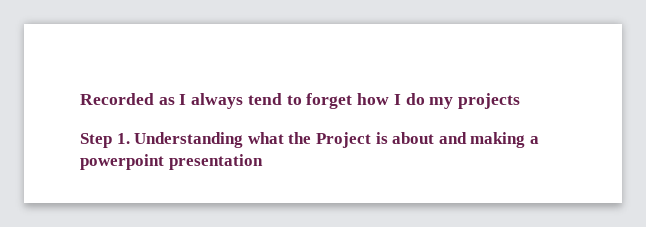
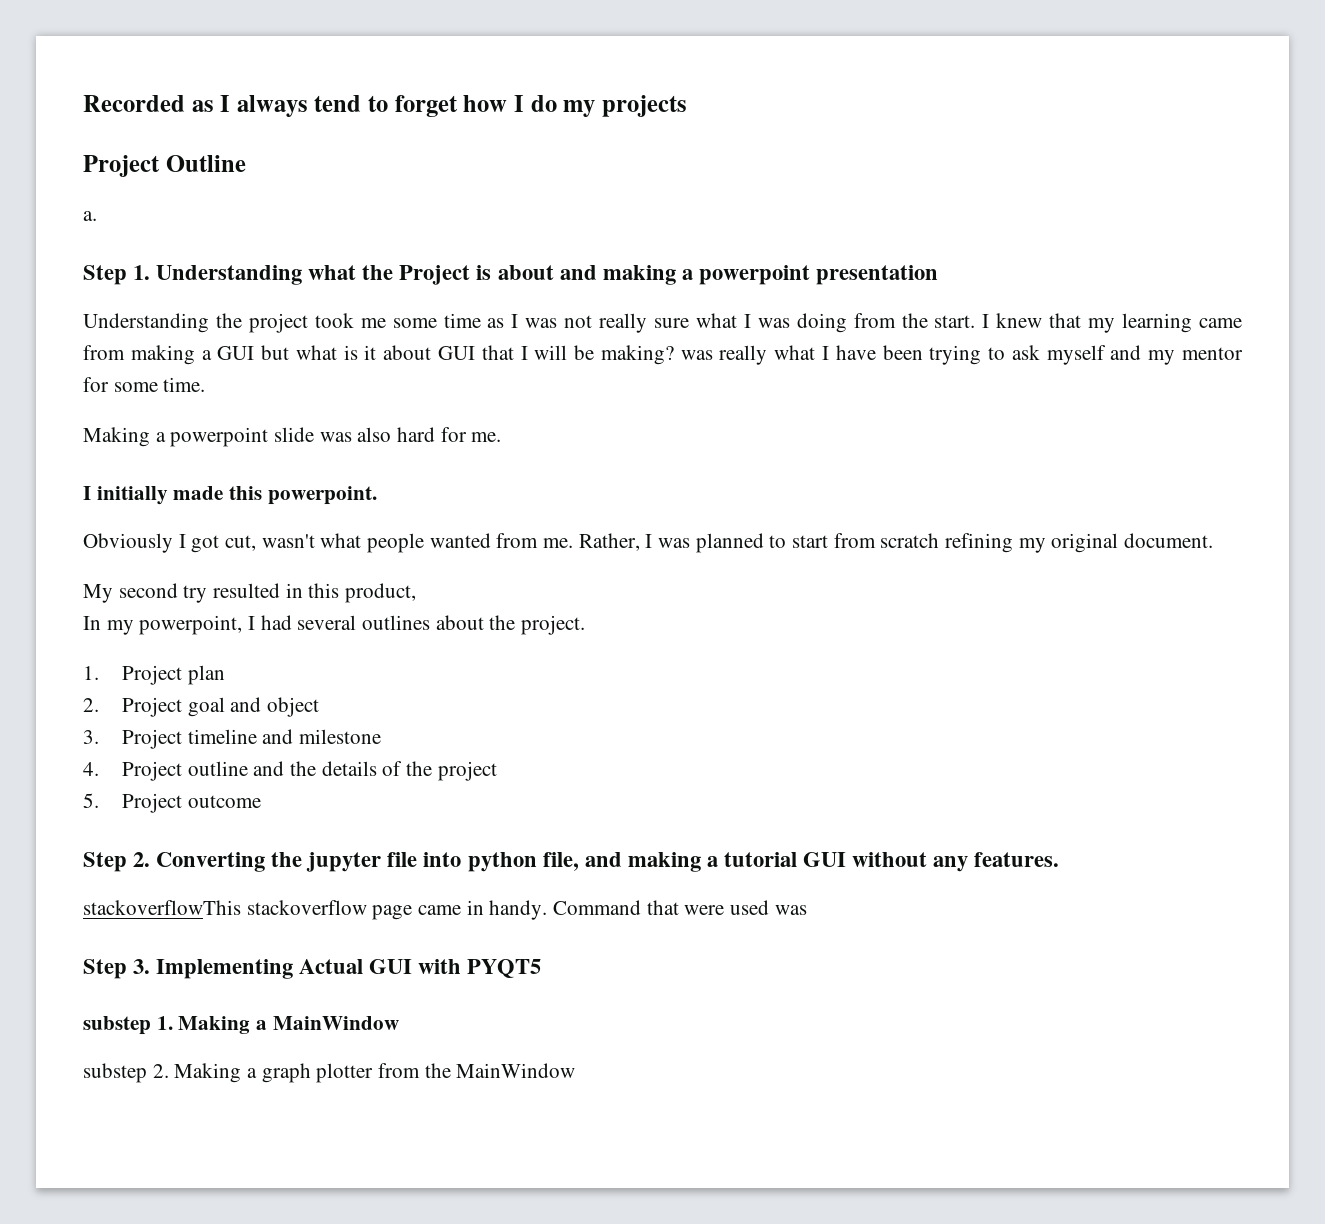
(520, 101) none -> [83,155,246,177] [83,211,97,221] // Project Outline // a.
(263, 162) none -> [83,313,1242,333] [83,345,1244,365] [83,377,206,392] [83,427,502,447] [83,486,377,505] [83,533,1214,553] [83,583,417,603] [83,615,586,635] [83,665,225,685] [83,697,319,717] [83,729,381,749] [83,761,497,781] [83,793,261,813] [83,852,1060,872] [83,900,807,920] [83,959,542,979] [83,1016,399,1035] [83,1063,576,1083] // Understanding the project took me some time as I was not really sure what I was doing from the start. I knew that my learning came from making a GUI but what is it about GUI that I will be making? was really what I have been trying to ask myself and my mentor for some time. // Making a powerpoint slide was also hard for me. // I initially made this powerpoint. // Obviously I got cut, wasn't what people wanted from me. Rather, I was planned to start from scratch refining my original document. // My second try resulted in this product, // In my powerpoint, I had several outlines about the project. // 1. Project plan // 2. Project goal and object // 3. Project timeline and milestone // 4. Project outline and the details of the project // 5. Project outcome // Step 2. Converting the jupyter file into python file, and making a tutorial GUI without any features. // stackoverflowThis stackoverflow page came in handy. Command that were used was // Step 3. Implementing Actual GUI with PYQT5 // substep 1. Making a MainWindow // substep 2. Making a graph plotter from the MainWindow

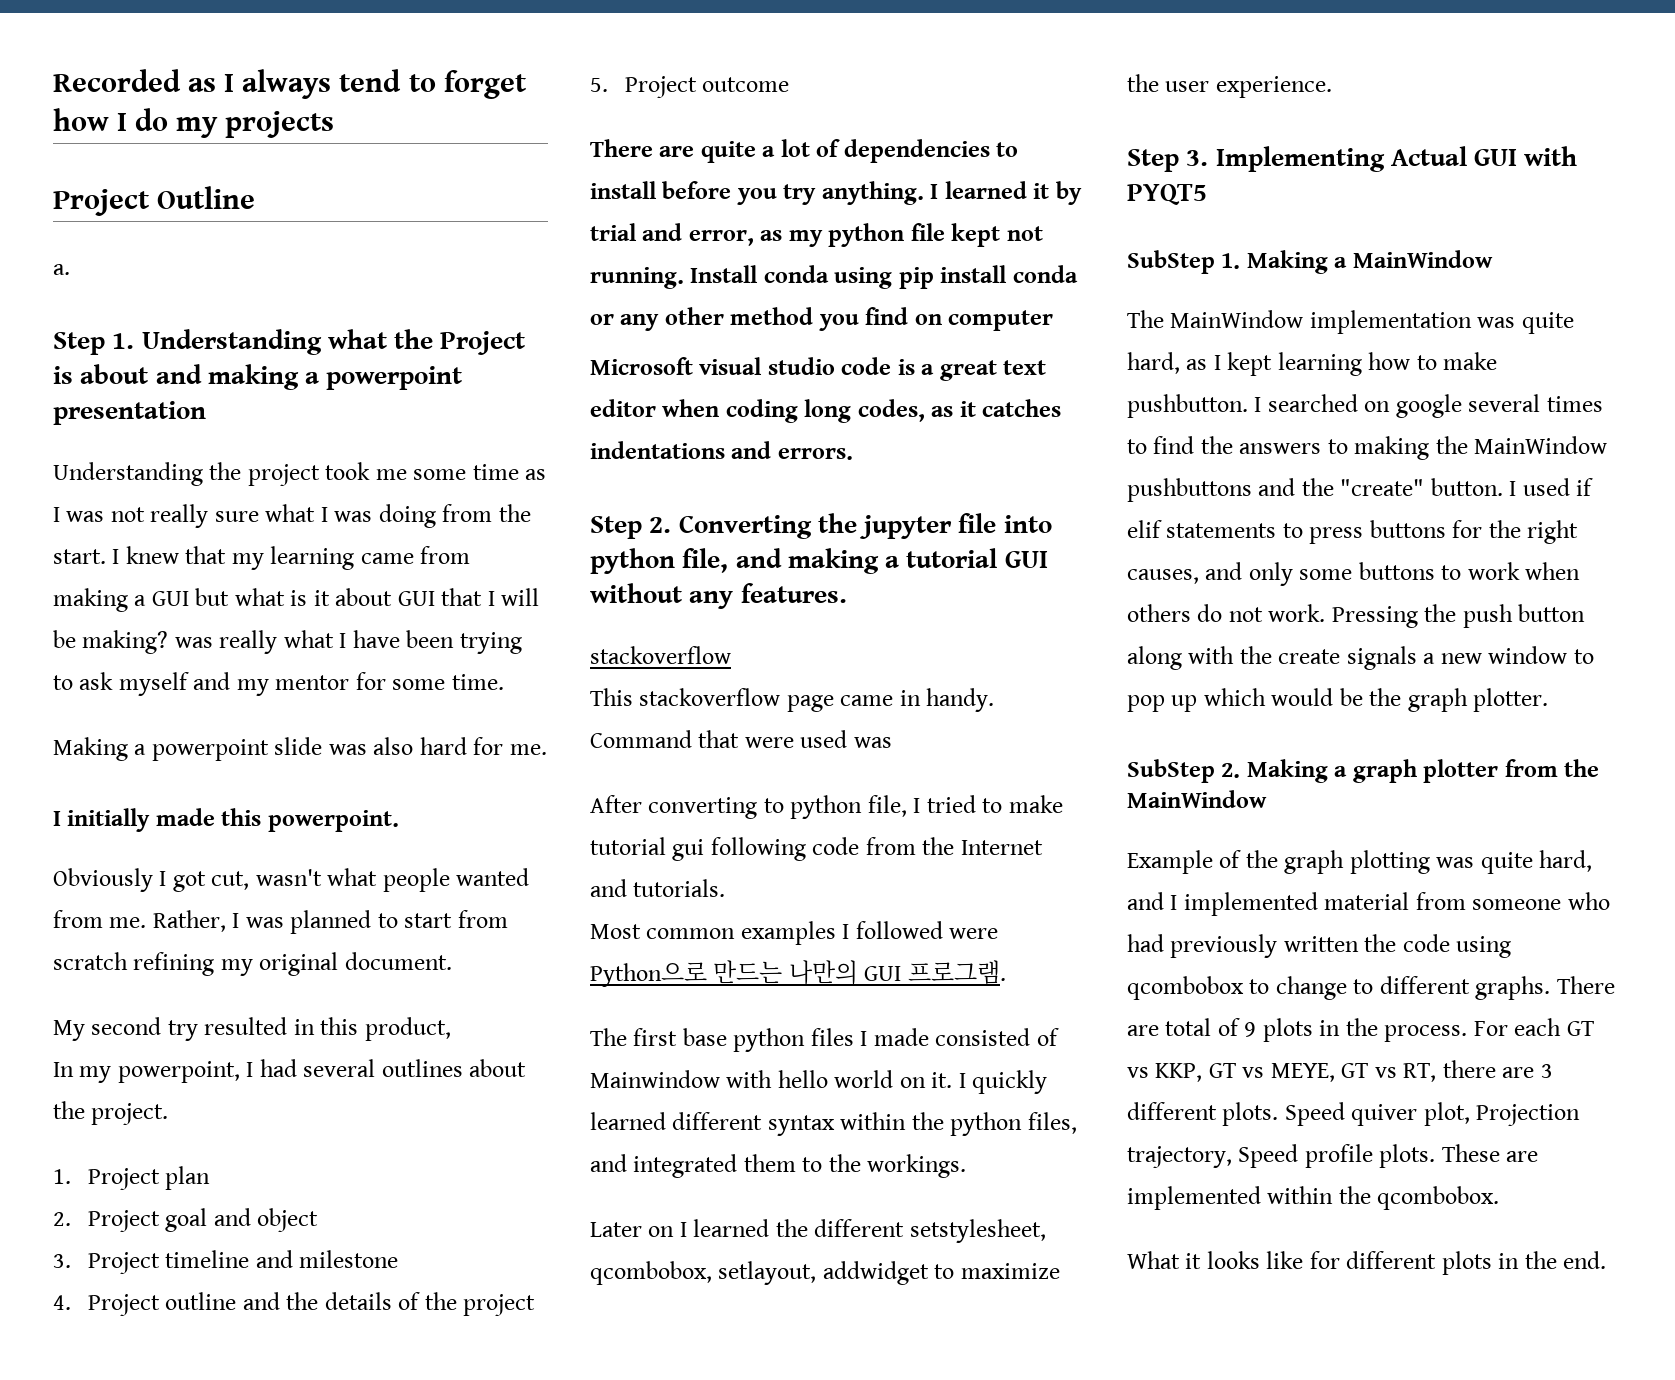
(261, 801) none -> [590,139,1019,163] [590,181,1082,205] [590,223,1043,247] [590,265,1078,289] [590,307,1054,331] [590,357,1047,381] [590,399,1062,423] [590,441,853,460] // There are quite a lot of dependencies to install before you try anything. I learned it by trial and error, as my python file kept not running. Install conda using pip install conda or any other method you find on computer // Microsoft visual studio code is a great text editor when coding long codes, as it catches indentations and errors.
[83,900,241,915] stackoverflowThis -> [590,646,731,664] [590,688,633,706] stackoverflow // This
(807, 910) none -> [590,795,1063,819] [590,837,1043,861] [590,879,726,897] [590,921,999,945] [590,960,1006,987] [590,1028,1059,1052] [590,1070,1048,1094] [590,1112,1077,1136] [590,1154,967,1178] [590,1219,1046,1243] [590,1261,1060,1285] [1127,74,1332,98] // After converting to python file, I tried to make tutorial gui following code from the Internet and tutorials. // Most common examples I followed were Python으로 만드는 나만의 GUI 프로그램. // The first base python files I made consisted of Mainwindow with hello world on it. I quickly learned different syntax within the python files, and integrated them to the workings. // Later on I learned the different setstylesheet, qcombobox, setlayout, addwidget to maximize the user experience.
[83,1016,151,1035] substep -> [1127,250,1215,274] SubStep
[83,1063,147,1083] substep -> [1127,310,1574,334] [1127,352,1498,376] [1127,394,1603,418] [1127,436,1608,460] [1127,478,1594,502] [1127,520,1579,544] [1127,562,1581,586] [1127,604,1586,628] [1127,646,1594,670] [1127,688,1549,712] [1127,759,1215,783] The MainWindow implementation was quite hard, as I kept learning how to make pushbutton. I searched on google several times to find the answers to making the MainWindow pushbuttons and the "create" button. I used if elif statements to press buttons for the right causes, and only some buttons to work when others do not work. Pressing the push button along with the create signals a new window to pop up which would be the graph plotter. // SubStep
(576, 1070) none -> [1127,850,1593,874] [1127,892,1610,916] [1127,934,1512,958] [1127,976,1615,1000] [1127,1018,1594,1042] [1127,1060,1553,1082] [1127,1102,1581,1126] [1127,1144,1539,1168] [1127,1186,1500,1210] [1127,1251,1607,1275] // Example of the graph plotting was quite hard, and I implemented material from someone who had previously written the code using qcombobox to change to different graphs. There are total of 9 plots in the process. For each GT vs KKP, GT vs MEYE, GT vs RT, there are 3 different plots. Speed quiver plot, Projection trajectory, Speed profile plots. These are implemented within the qcombobox. // What it looks like for different plots in the end.

